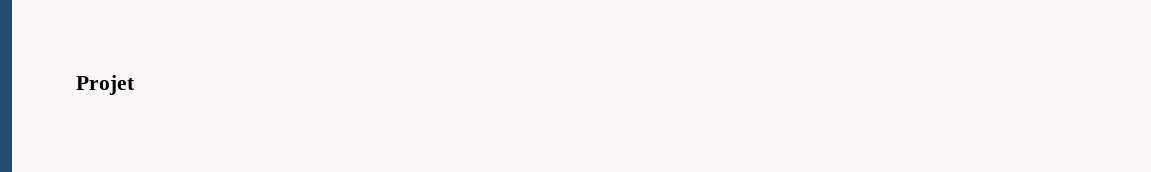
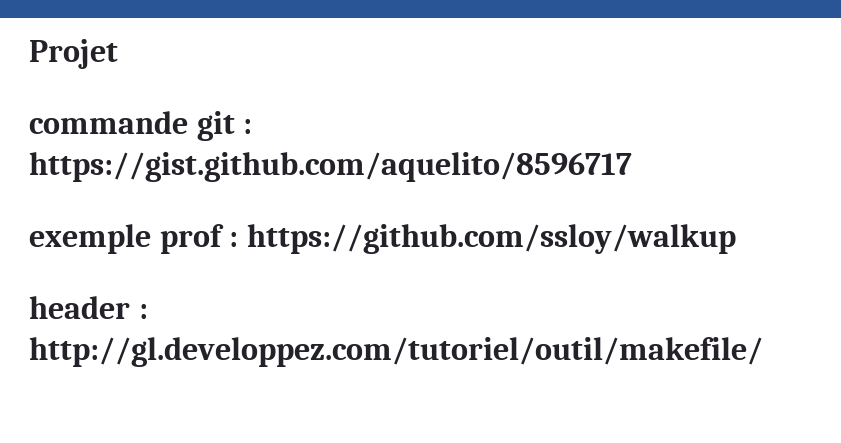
(135, 85) none -> [29,111,253,141] [29,152,632,182] [29,224,736,254] [29,296,148,319] [29,337,763,367] // commande git : https://gist.github.com/aquelito/8596717 // exemple prof : https://github.com/ssloy/walkup // header : http://gl.developpez.com/tutoriel/outil/makefile/

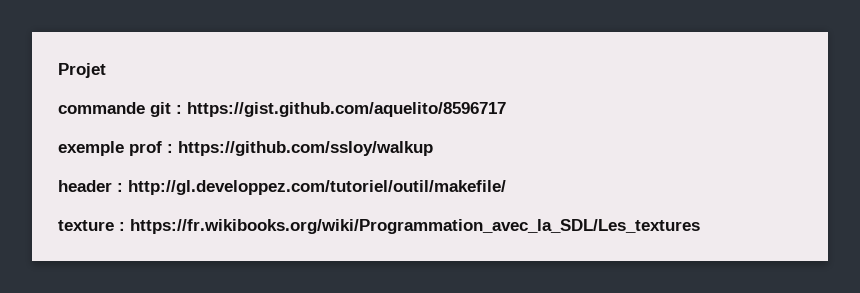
(763, 352) none -> [58,219,700,234] // texture : https://fr.wikibooks.org/wiki/Programmation_avec_la_SDL/Les_textures

